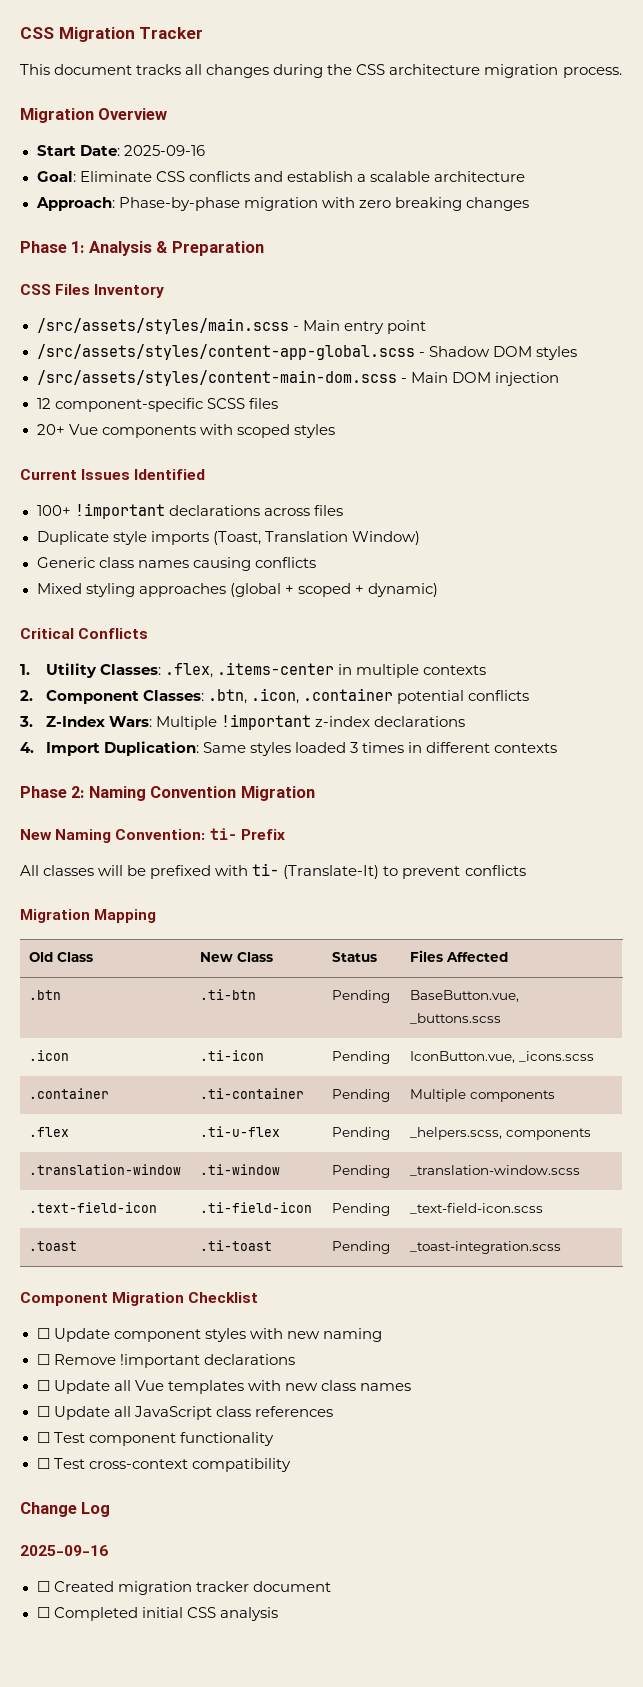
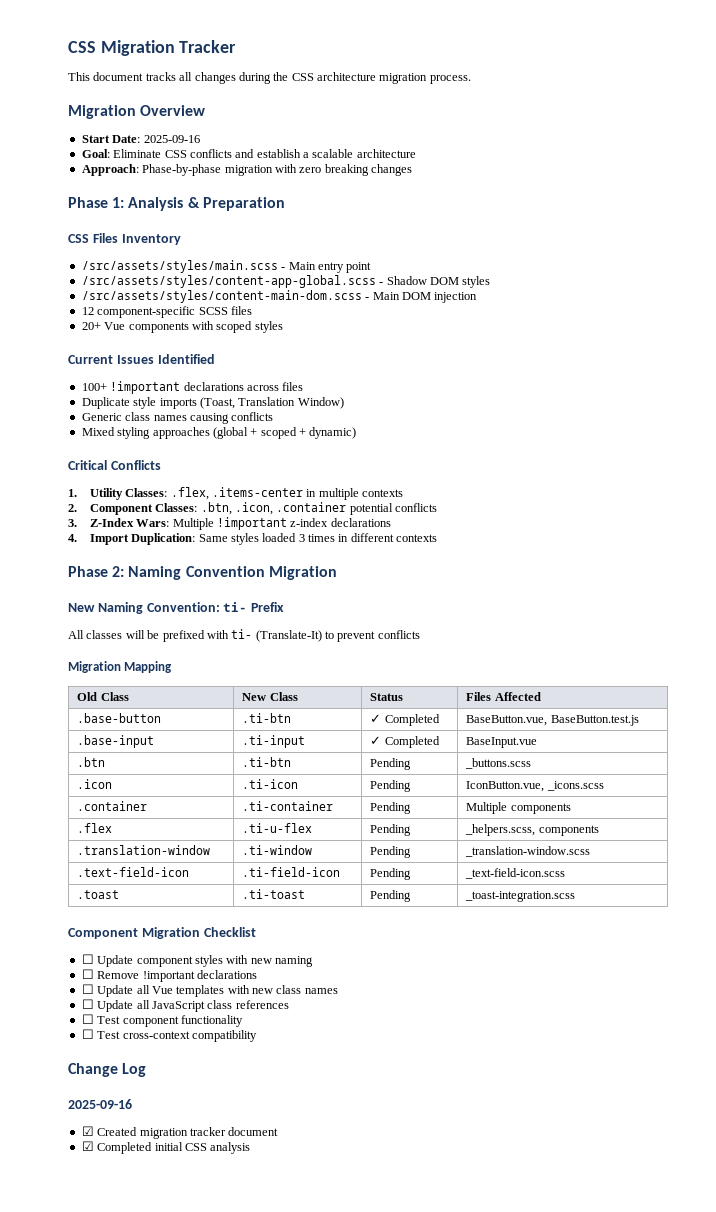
(509, 957) none -> [77,713,162,723] [242,713,292,723] [370,714,440,726] [466,715,639,726] [77,735,155,748] [242,735,306,748] [370,736,440,748] [466,737,538,748] // .base-button | .ti-btn | ✓ Completed | BaseButton.vue, BaseButton.test.js // .base-input | .ti-input | ✓ Completed | BaseInput.vue
[410,990,520,1002] BaseButton.vue, -> (412, 764) none
[36,1581,50,1592] ☐ -> [81,1126,94,1136] ☑
[36,1607,50,1618] ☐ -> [81,1141,94,1151] ☑

